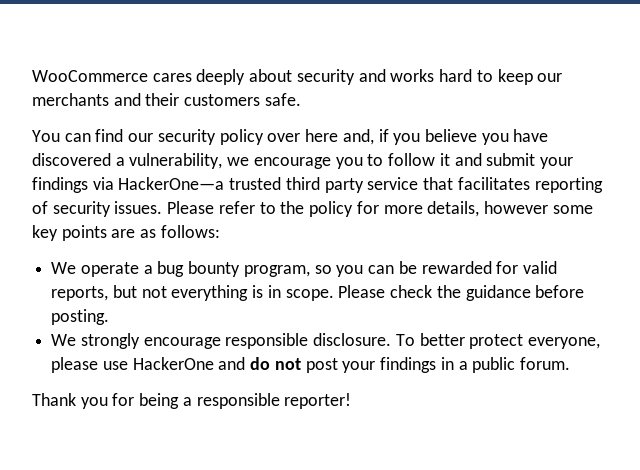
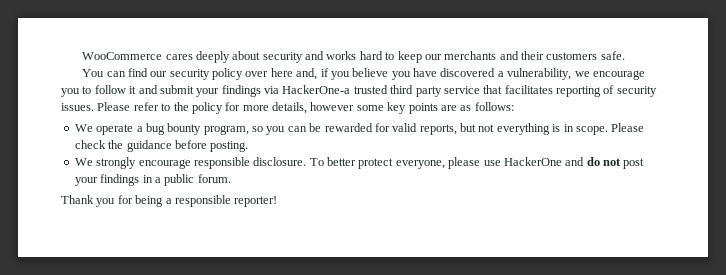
[118,177,225,190] HackerOne—a -> [282,85,351,94] HackerOne-a

